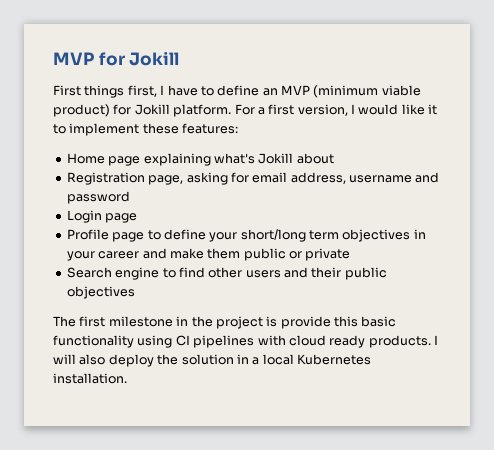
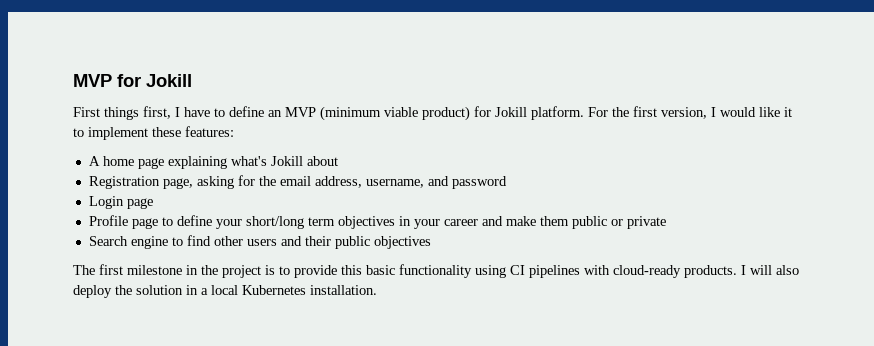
[257,107,265,115] a -> [612,107,629,117] the
[66,153,105,164] Home -> [88,156,134,166] A home
(249, 177) none -> [258,176,276,186] the
[349,175,412,183] username -> [365,179,424,188] username,
(278, 321) none -> [279,266,290,275] to
[288,335,366,348] cloud ready -> [613,265,681,278] cloud-ready

